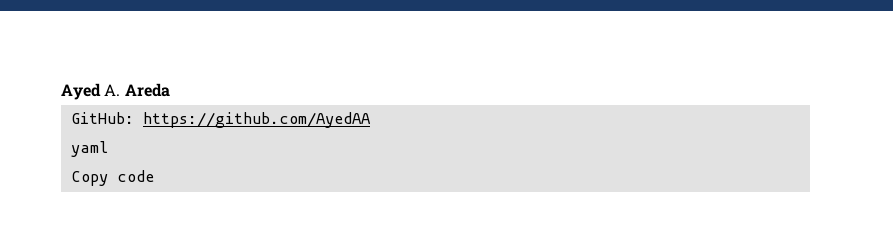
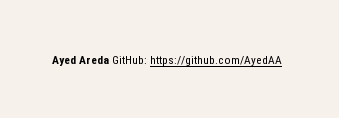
[104,84,121,96] A. -> (76, 61) none
(170, 90) // -> (110, 60) none
[70,141,108,157] [70,170,154,186] // yaml // Copy code -> (283, 61) none

